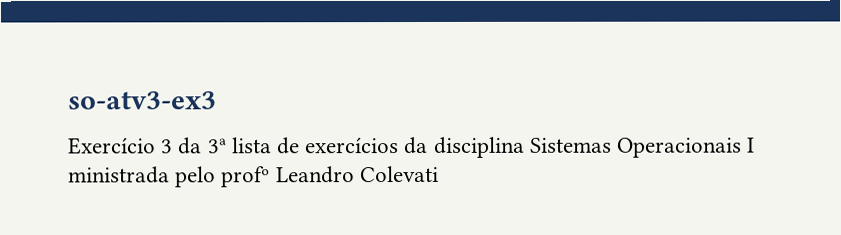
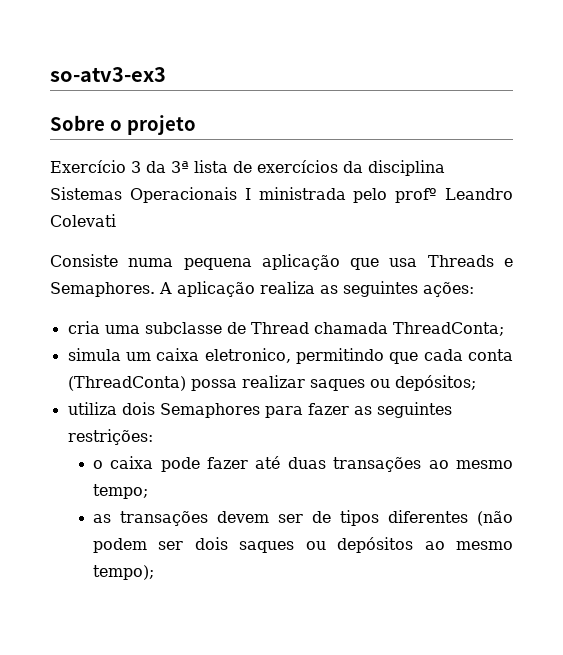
(216, 100) none -> [50,115,196,135] // Sobre o projeto
(439, 174) none -> [50,254,513,270] [50,281,474,297] [67,321,504,336] [67,348,513,364] [67,375,476,391] [67,402,452,418] [67,429,153,445] [92,456,513,472] [92,484,148,499] [92,510,513,526] [92,537,513,553] [92,565,154,580] // Consiste numa pequena aplicação que usa Threads e Semaphores. A aplicação realiza as seguintes ações: // cria uma subclasse de Thread chamada ThreadConta; // simula um caixa eletronico, permitindo que cada conta (ThreadConta) possa realizar saques ou depósitos; // utiliza dois Semaphores para fazer as seguintes restrições: // o caixa pode fazer até duas transações ao mesmo tempo; // as transações devem ser de tipos diferentes (não podem ser dois saques ou depósitos ao mesmo tempo);

